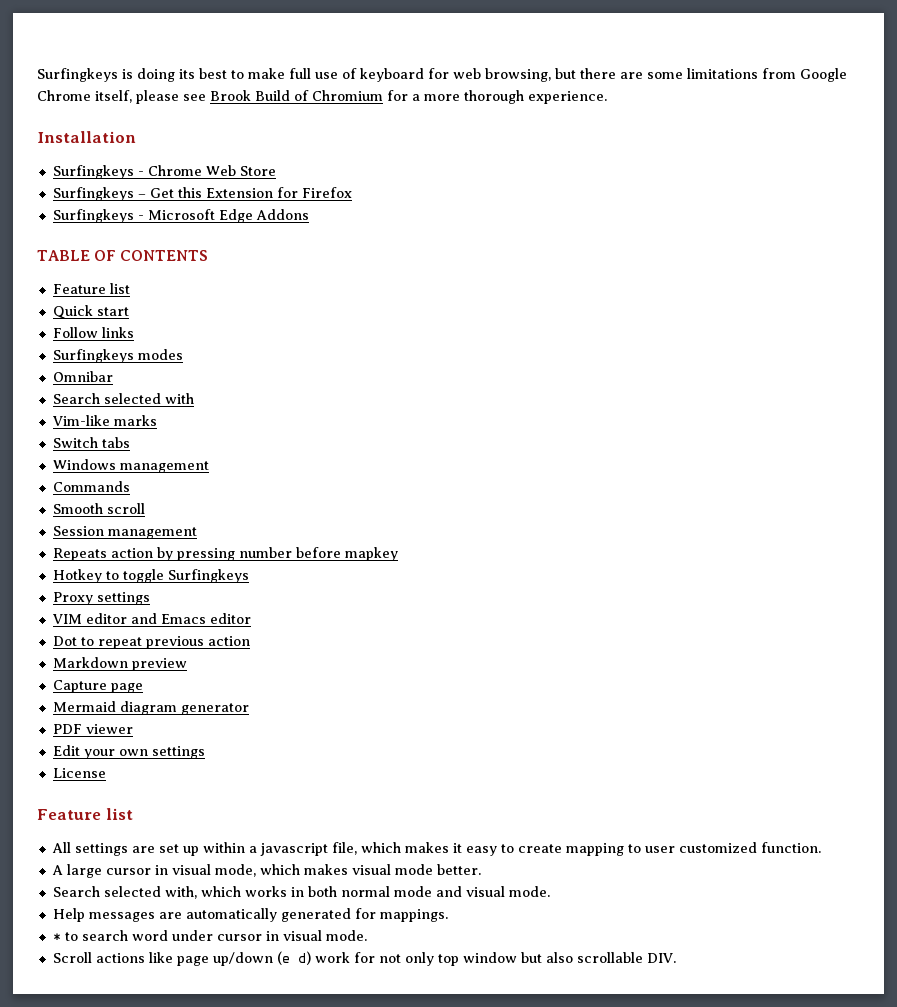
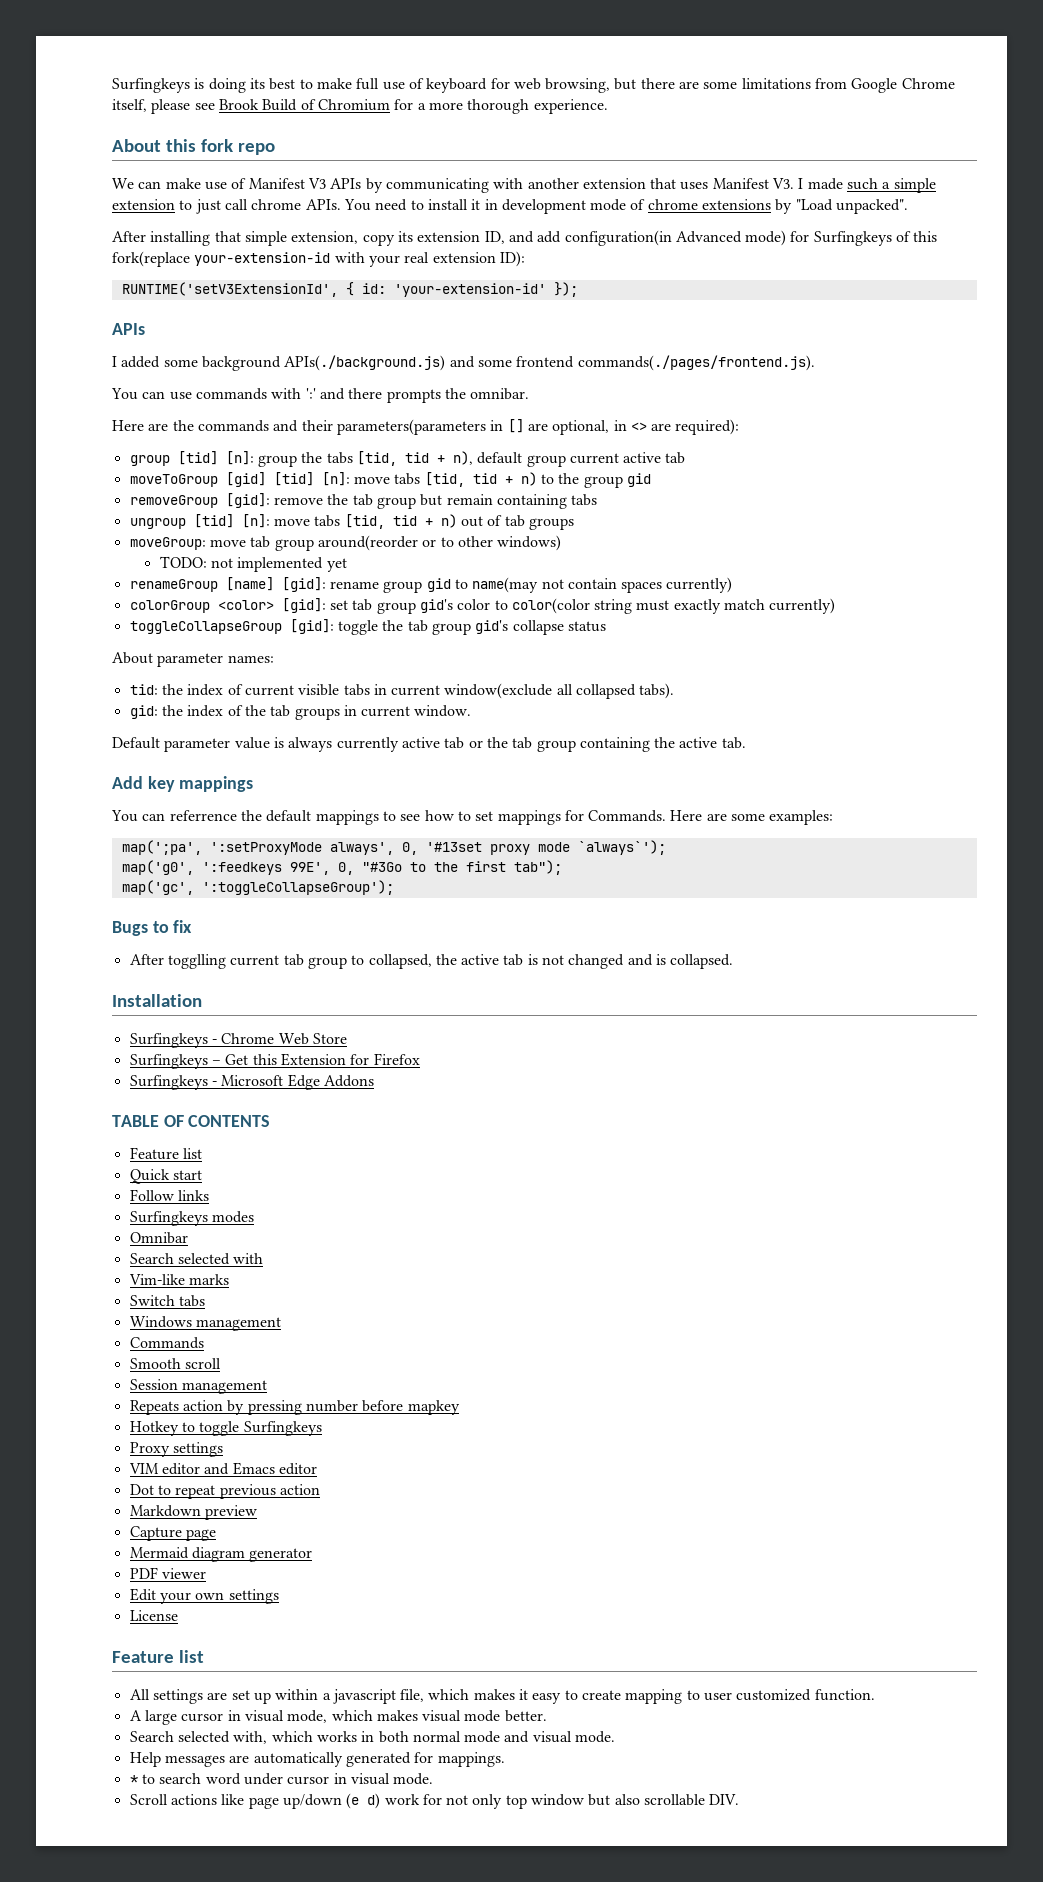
(607, 97) none -> [112,139,275,155] [112,178,936,193] [112,199,909,214] [112,230,938,246] [112,251,525,267] [121,282,578,297] [112,323,145,335] [112,355,815,371] [111,388,530,403] [112,419,740,435] [129,451,686,467] [129,472,651,488] [129,493,598,509] [129,514,574,530] [129,535,562,551] [159,556,347,572] [129,577,733,593] [129,598,836,614] [129,619,606,635] [112,652,274,667] [129,683,675,699] [129,705,472,720] [112,737,746,752] [112,776,254,792] [111,810,834,825] [121,840,666,855] [121,860,562,875] [121,880,394,895] [112,920,193,936] [129,954,734,969] // About this fork repo // We can make use of Manifest V3 APIs by communicating with another extension that uses Manifest V3. I made such a simple extension to just call chrome APIs. You need to install it in development mode of chrome extensions by "Load unpacked". // After installing that simple extension, copy its extension ID, and add configuration(in Advanced mode) for Surfingkeys of this fork(replace your-extension-id with your real extension ID): // RUNTIME('setV3ExtensionId', { id: 'your-extension-id' }); // APIs // I added some background APIs(./background.js) and some frontend commands(./pages/frontend.js). // You can use commands with ':' and there prompts the omnibar. // Here are the commands and their parameters(parameters in [] are optional, in <> are required): // group [tid] [n]: group the tabs [tid, tid + n), default group current active tab // moveToGroup [gid] [tid] [n]: move tabs [tid, tid + n) to the group gid // removeGroup [gid]: remove the tab group but remain containing tabs // ungroup [tid] [n]: move tabs [tid, tid + n) out of tab groups // moveGroup: move tab group around(reorder or to other windows) // TODO: not implemented yet // renameGroup [name] [gid]: rename group gid to name(may not contain spaces currently) // colorGroup <color> [gid]: set tab group gid's color to color(color string must exactly match currently) // toggleCollapseGroup [gid]: toggle the tab group gid's collapse status // About parameter names: // tid: the index of current visible tabs in current window(exclude all collapsed tabs). // gid: the index of the tab groups in current window. // Default parameter value is always currently active tab or the tab group containing the active tab. // Add key mappings // You can referrence the default mappings to see how to set mappings for Commands. Here are some examples: // map(';pa', ':setProxyMode always', 0, '#13set proxy mode `always`'); // map('g0', ':feedkeys 99E', 0, "#3Go to the first tab"); // map('gc', ':toggleCollapseGroup'); // Bugs to fix // After togglling current tab group to collapsed, the active tab is not changed and is collapsed.

